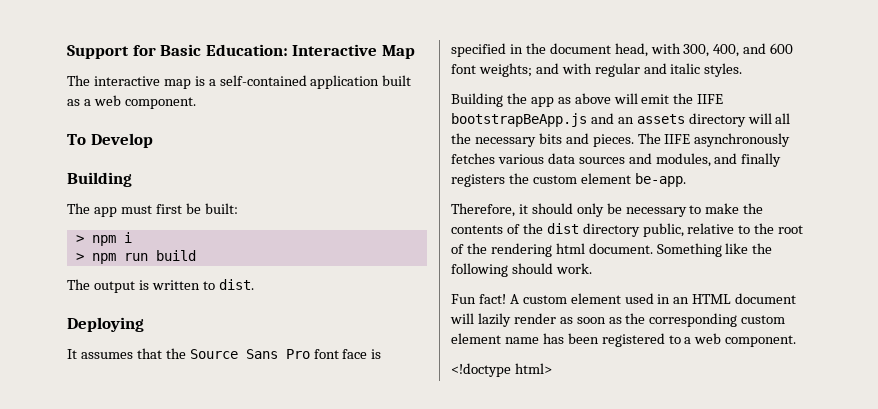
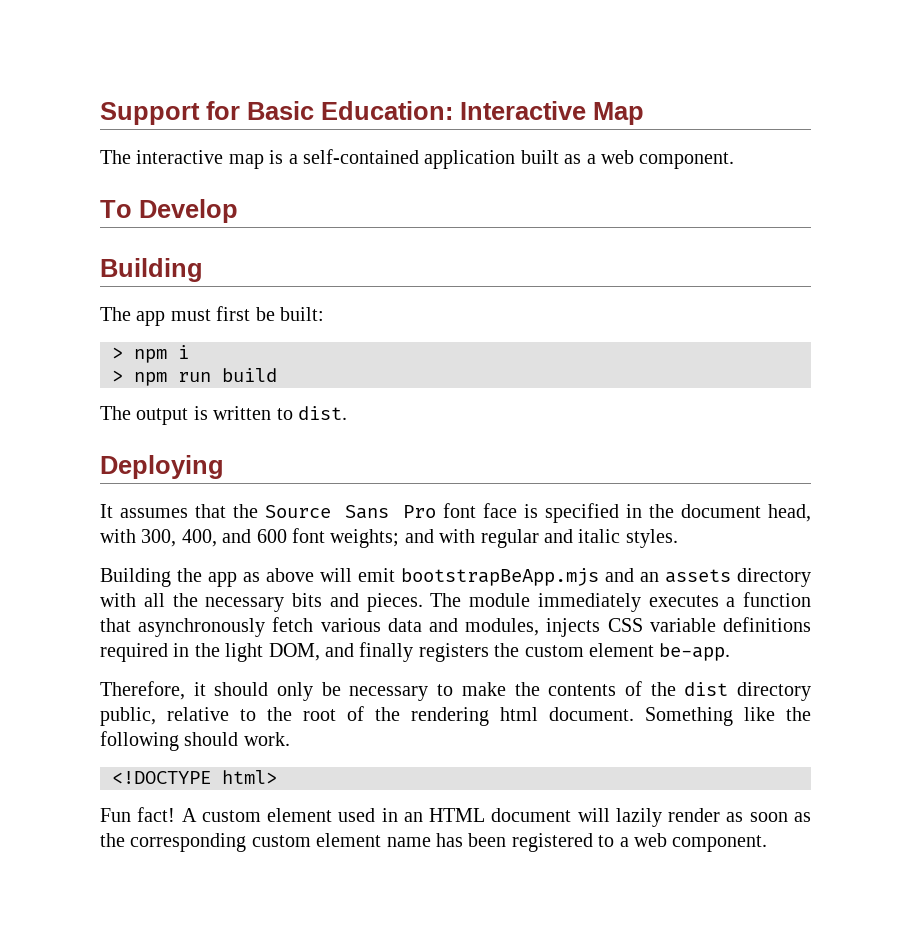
[673,93,724,104] [451,113,587,127] the IIFE bootstrapBeApp.js -> [401,568,599,586] bootstrapBeApp.mjs
[747,113,772,124] will -> [100,593,136,607] with
[664,133,791,147] [451,153,495,164] IIFE asynchronously fetches -> [469,592,811,612] [100,617,314,637] module immediately executes a function that asynchronously fetch
[578,157,625,164] sources -> (422, 625) none
(711, 160) none -> [546,617,811,637] [100,643,320,662] injects CSS variable definitions required in the light DOM,
(592, 268) none -> [112,770,277,784] // <!DOCTYPE html>
[451,363,552,377] // <!doctype html> -> (768, 843) none

